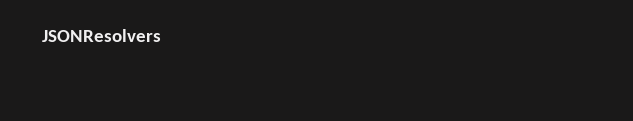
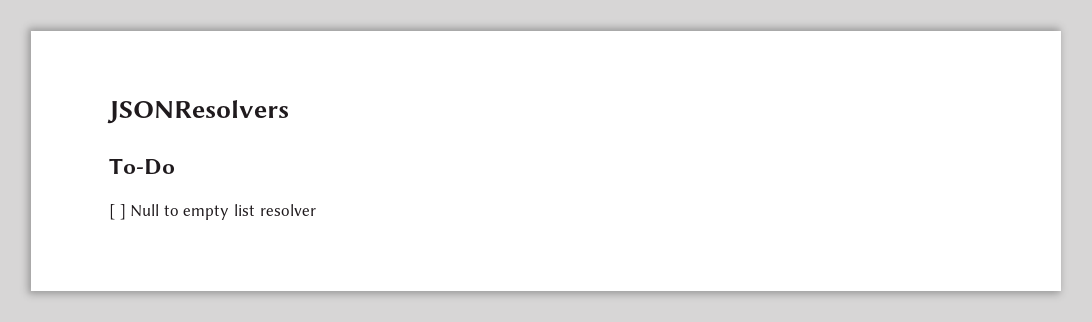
(161, 35) none -> [109,158,175,175] [109,204,316,220] // To-Do // [ ] Null to empty list resolver

